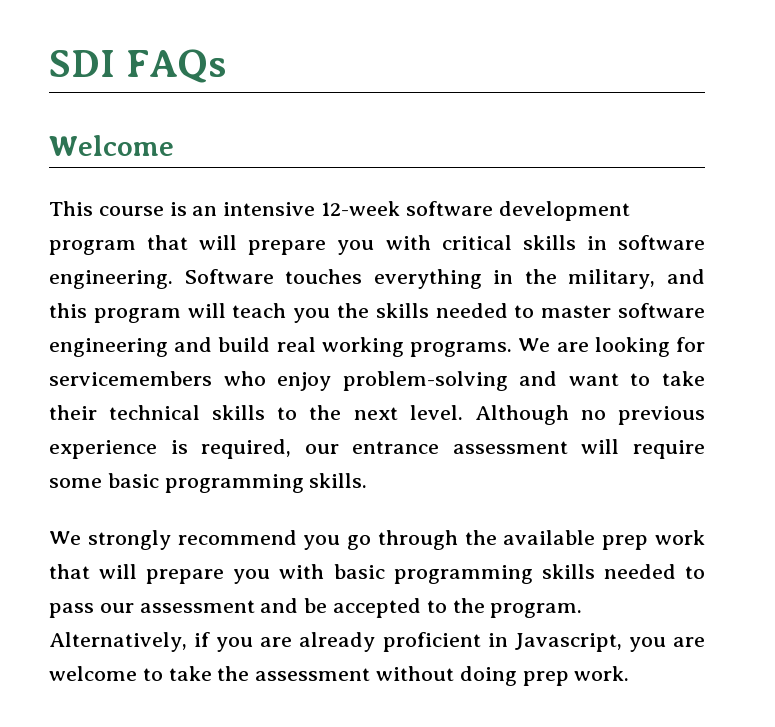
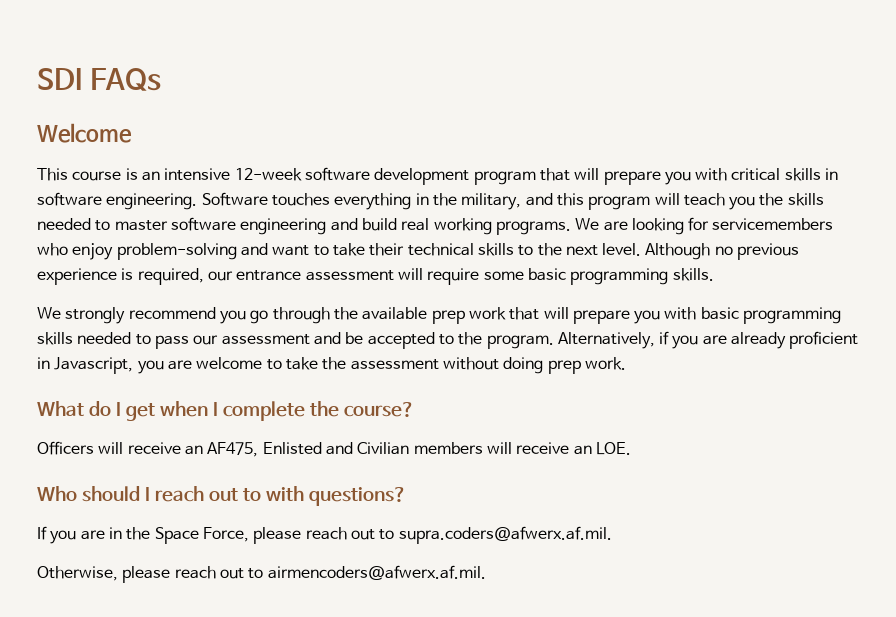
(630, 673) none -> [37,401,415,421] [37,441,631,457] [37,486,407,506] [37,526,612,544] [37,565,486,583] // What do I get when I complete the course? // Officers will receive an AF475, Enlisted and Civilian members will receive an LOE. // Who should I reach out to with questions? // If you are in the Space Force, please reach out to supra.coders@afwerx.af.mil. // Otherwise, please reach out to airmencoders@afwerx.af.mil.

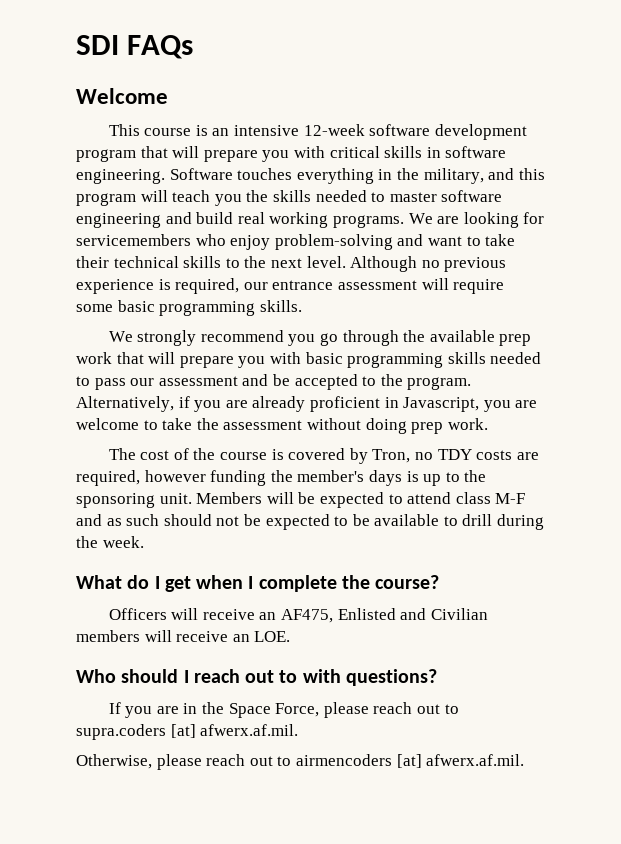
(626, 363) none -> [108,448,539,464] [76,470,487,486] [76,492,526,508] [76,514,545,530] [76,536,144,548] // The cost of the course is covered by Tron, no TDY costs are required, however funding the member's days is up to the sponsoring unit. Members will be expected to attend class M-F and as such should not be expected to be available to drill during the week.
[398,526,612,544] supra.coders@afwerx.af.mil. -> [76,724,299,740] supra.coders [at] afwerx.af.mil.
[267,565,486,580] airmencoders@afwerx.af.mil. -> [295,754,525,768] airmencoders [at] afwerx.af.mil.

